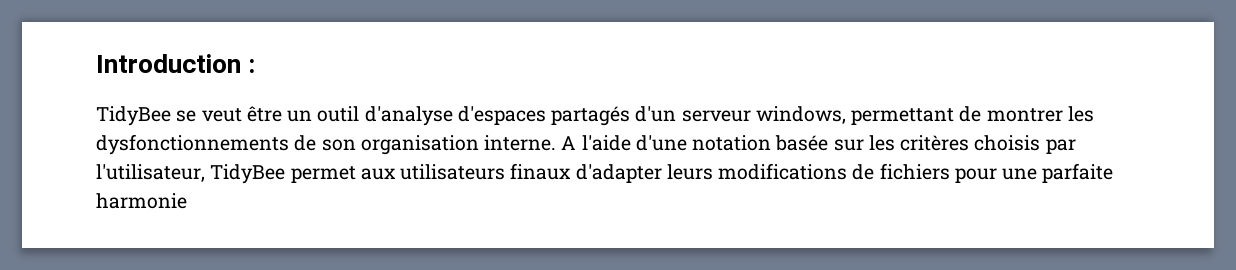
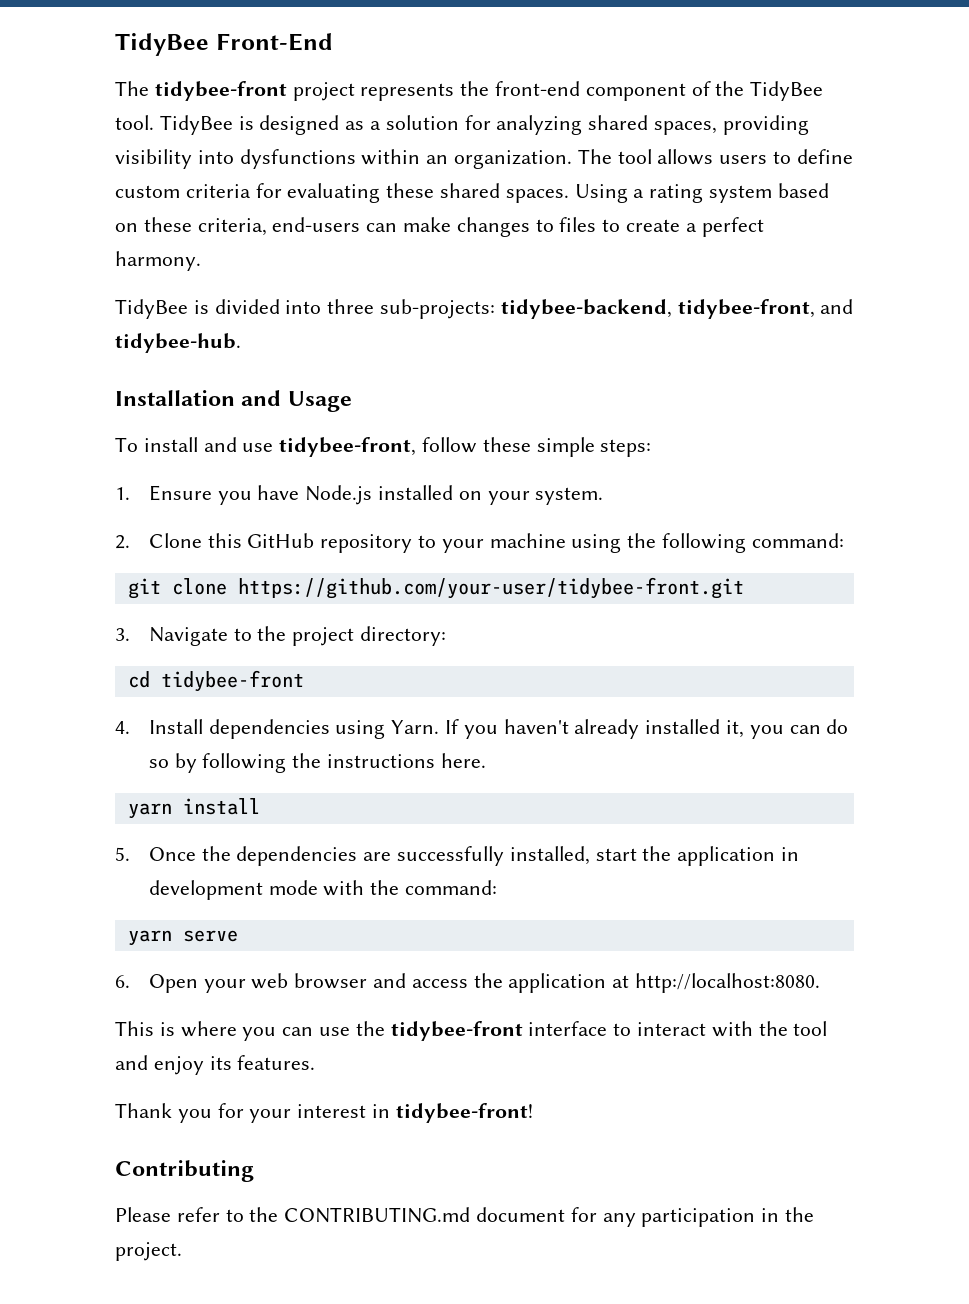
[96,54,256,73] [96,106,1094,126] [96,134,1076,155] [96,163,1114,184] [96,193,187,209] Introduction : // TidyBee se veut être un outil d'analyse d'espaces partagés d'un serveur windows, permettant de montrer les dysfonctionnements de son organisation interne. A l'aide d'une notation basée sur les critères choisis par l'utilisateur, TidyBee permet aux utilisateurs finaux d'adapter leurs modifications de fichiers pour une parfaite harmonie -> [115,33,333,56] [115,81,824,101] [115,115,809,135] [115,149,853,169] [115,183,829,203] [115,217,764,237] [115,251,201,271] [115,299,854,319] [115,333,241,353] [115,390,352,412] [115,437,652,457] [115,485,604,505] [115,533,844,553] [127,577,744,599] [115,626,446,646] [127,670,304,692] [115,719,849,739] [148,753,486,773] [127,798,260,819] [115,846,799,866] [148,880,497,900] [127,930,238,946] [115,973,820,993] [115,1021,828,1041] [115,1055,316,1075] [115,1103,533,1123] [115,1160,254,1182] [115,1207,815,1227] [115,1242,182,1261] TidyBee Front-End // The tidybee-front project represents the front-end component of the TidyBee tool. TidyBee is designed as a solution for analyzing shared spaces, providing visibility into dysfunctions within an organization. The tool allows users to define custom criteria for evaluating these shared spaces. Using a rating system based on these criteria, end-users can make changes to files to create a perfect harmony. // TidyBee is divided into three sub-projects: tidybee-backend, tidybee-front, and tidybee-hub. // Installation and Usage // To install and use tidybee-front, follow these simple steps: // 1. Ensure you have Node.js installed on your system. // 2. Clone this GitHub repository to your machine using the following command: // git clone https://github.com/your-user/tidybee-front.git // 3. Navigate to the project directory: // cd tidybee-front // 4. Install dependencies using Yarn. If you haven't already installed it, you can do so by following the instructions here. // yarn install // 5. Once the dependencies are successfully installed, start the application in development mode with the command: // yarn serve // 6. Open your web browser and access the application at http://localhost:8080. // This is where you can use the tidybee-front interface to interact with the tool and enjoy its features. // Thank you for your interest in tidybee-front! // Contributing // Please refer to the CONTRIBUTING.md document for any participation in the project.

